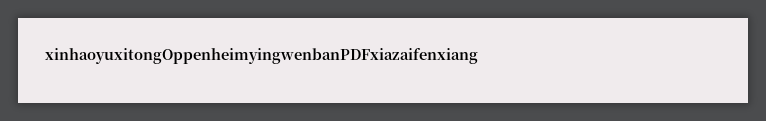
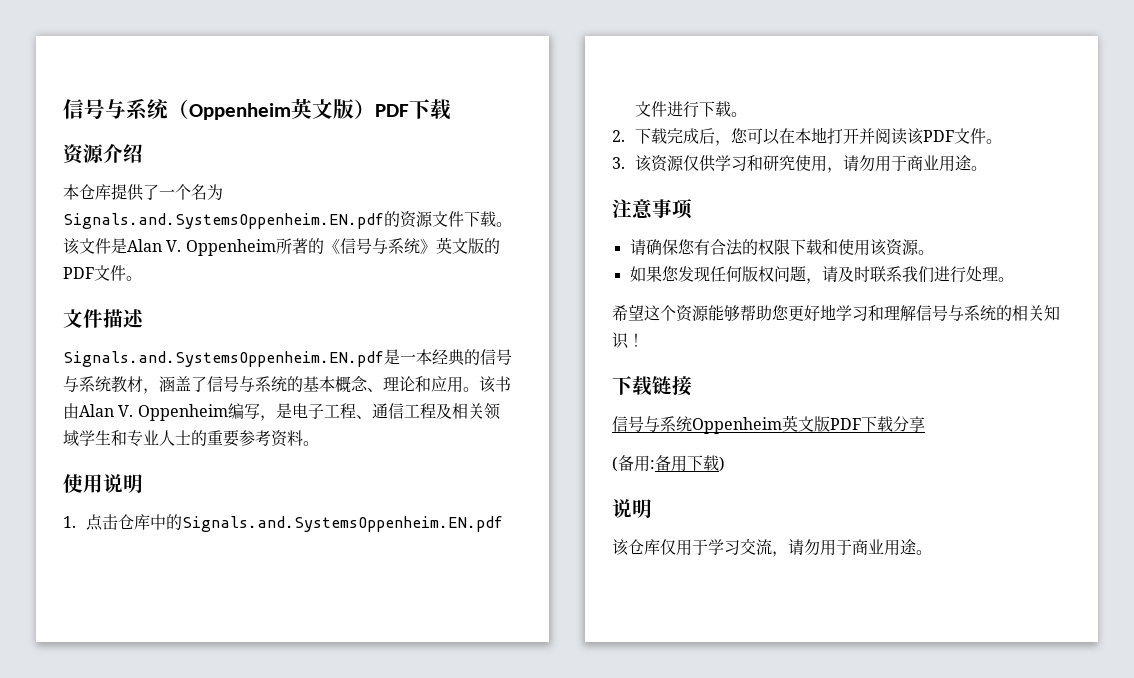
[45,48,478,64] xinhaoyuxitongOppenheimyingwenbanPDFxiazaifenxiang -> [63,98,451,120] [63,144,143,165] [63,183,223,201] [63,211,512,229] [63,237,500,256] [63,265,142,281] [63,309,144,328] [63,349,512,367] [63,376,511,394] [63,403,501,421] [63,430,319,447] [63,474,143,493] [63,514,504,532] [635,101,748,118] [612,127,1003,146] [612,155,988,173] [612,199,693,219] [629,239,934,256] [629,266,1014,284] [612,304,1060,322] [612,332,644,349] [612,376,692,396] [612,415,925,434] [612,455,725,472] [612,499,652,518] [612,538,932,557] 信号与系统（Oppenheim英文版）PDF下载 // 资源介绍 // 本仓库提供了一个名为Signals.and.SystemsOppenheim.EN.pdf的资源文件下载。该文件是Alan V. Oppenheim所著的《信号与系统》英文版的PDF文件。 // 文件描述 // Signals.and.SystemsOppenheim.EN.pdf是一本经典的信号与系统教材，涵盖了信号与系统的基本概念、理论和应用。该书由Alan V. Oppenheim编写，是电子工程、通信工程及相关领域学生和专业人士的重要参考资料。 // 使用说明 // 1.点击仓库中的Signals.and.SystemsOppenheim.EN.pdf文件进行下载。 // 2.下载完成后，您可以在本地打开并阅读该PDF文件。 // 3.该资源仅供学习和研究使用，请勿用于商业用途。 // 注意事项 // 请确保您有合法的权限下载和使用该资源。 // 如果您发现任何版权问题，请及时联系我们进行处理。 // 希望这个资源能够帮助您更好地学习和理解信号与系统的相关知识！ // 下载链接 // 信号与系统Oppenheim英文版PDF下载分享 // (备用:备用下载) // 说明 // 该仓库仅用于学习交流，请勿用于商业用途。

